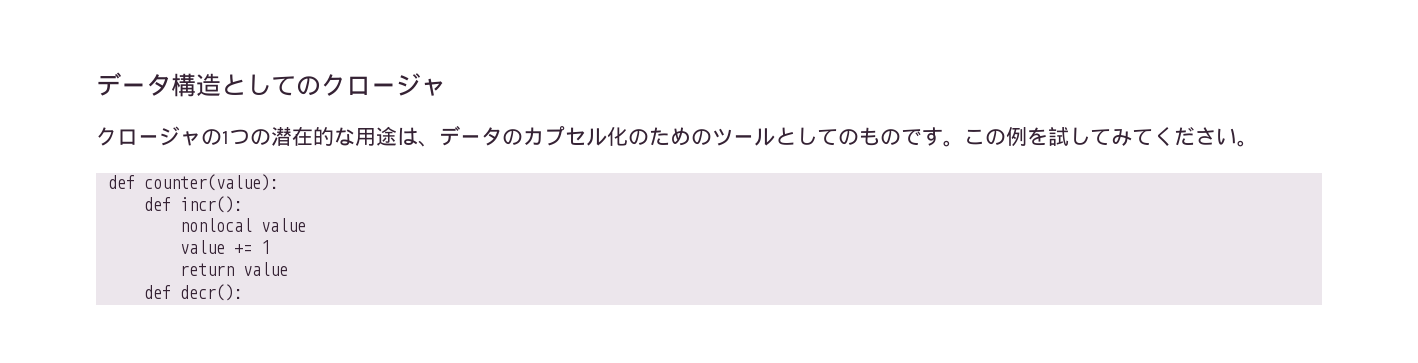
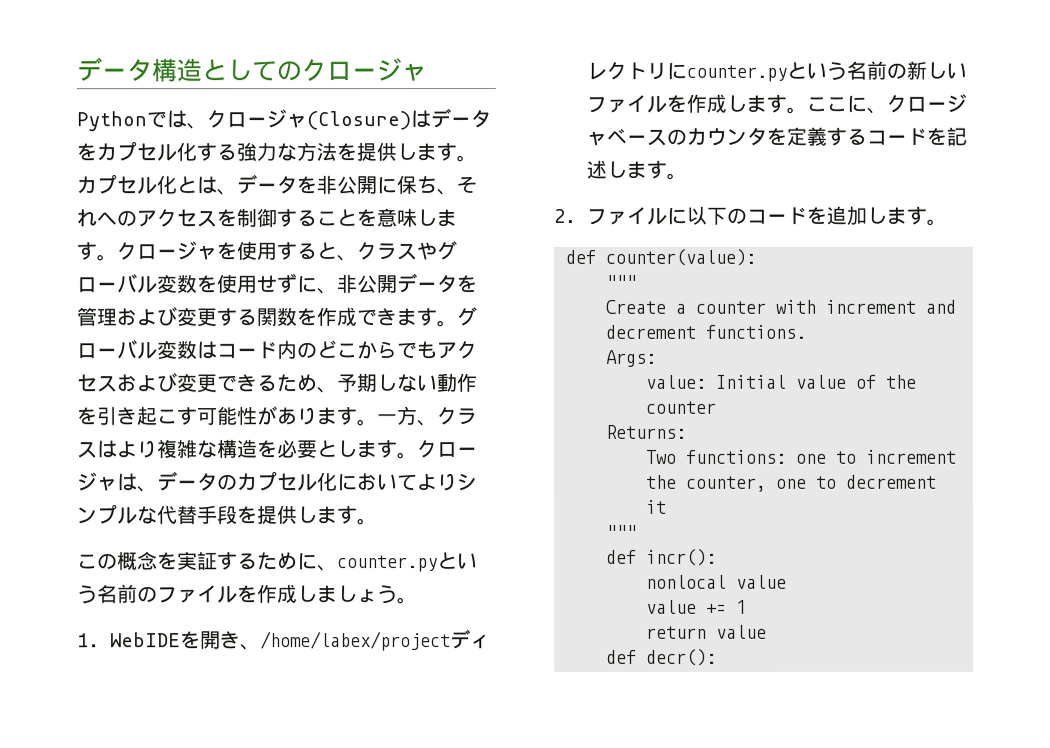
[96,126,397,146] クロージャの1つの潜在的な用途 -> [76,108,491,132] [76,141,477,163] [76,174,477,196] [76,208,457,228] [76,241,457,262] [76,273,477,295] [76,306,477,328] [76,339,477,360] [77,372,478,394] [77,406,478,427] [77,439,478,460] [77,472,118,492] Pythonでは、クロージャ(Closure)はデータをカプセル化する強力な方法を提供します。カプセル化とは、データを非公開に保ち、それへのアクセスを制御することを意味します。クロージャを使用すると、クラスやグローバル変数を使用せずに、非公開データを管理および変更する関数を作成できます。グローバル変数はコード内のどこからでもアクセスおよび変更できるため、予期しない動作を引き起こす可能性があります。一方、クラスはより複雑な構造を必要とします。クロージャ
[628,127,1258,147] [108,174,280,191] のためのツールとしてのものです。この例を試してみてください。 // def counter(value): -> [337,473,478,492] [77,504,378,526] [77,551,478,573] [77,584,418,605] [77,629,492,652] [586,60,968,82] [586,93,968,114] [586,126,968,146] [586,159,688,180] [553,205,948,226] [565,248,756,266] [605,274,636,289] [605,299,956,314] [605,324,806,339] [605,349,656,367] [646,374,917,389] [646,400,717,414] [606,424,687,439] [646,449,957,464] [646,474,937,492] [646,499,667,514] [606,524,637,539] においてよりシンプルな代替手段を提供します。 // この概念を実証するために、counter.pyという名前のファイルを作成しましょう。 // 1. WebIDEを開き、/home/labex/projectディレクトリにcounter.pyという名前の新しいファイルを作成します。ここに、クロージャベースのカウンタを定義するコードを記述します。 // 2.ファイルに以下のコードを追加します。 // def counter(value): // """ // Create a counter with increment and decrement functions. // Args: // value: Initial value of the counter // Returns: // Two functions: one to increment the counter, one to decrement it // """

